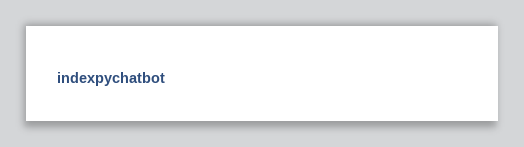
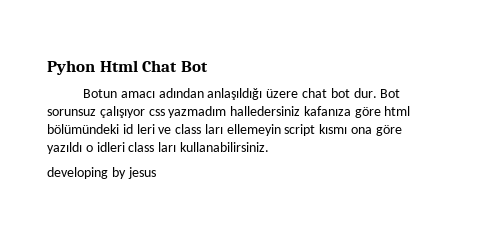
[57,72,165,86] indexpychatbot -> [47,60,208,75] [83,88,401,100] [47,106,411,118] [47,124,402,136] [47,142,269,154] [47,167,156,179] Pyhon Html Chat Bot // Botun amacı adından anlaşıldığı üzere chat bot dur. Bot sorunsuz çalışıyor css yazmadım halledersiniz kafanıza göre html bölümündeki id leri ve class ları ellemeyin script kısmı ona göre yazıldı o idleri class ları kullanabilirsiniz. // developing by jesus

